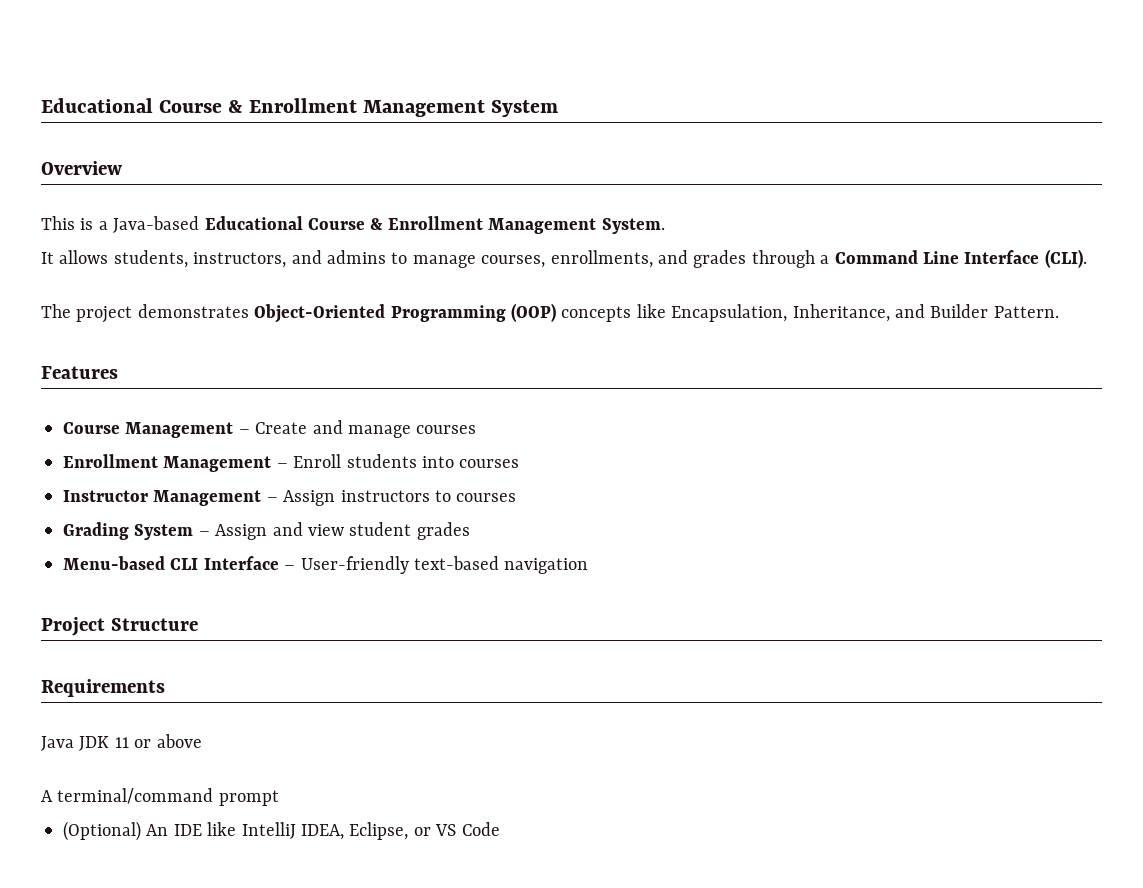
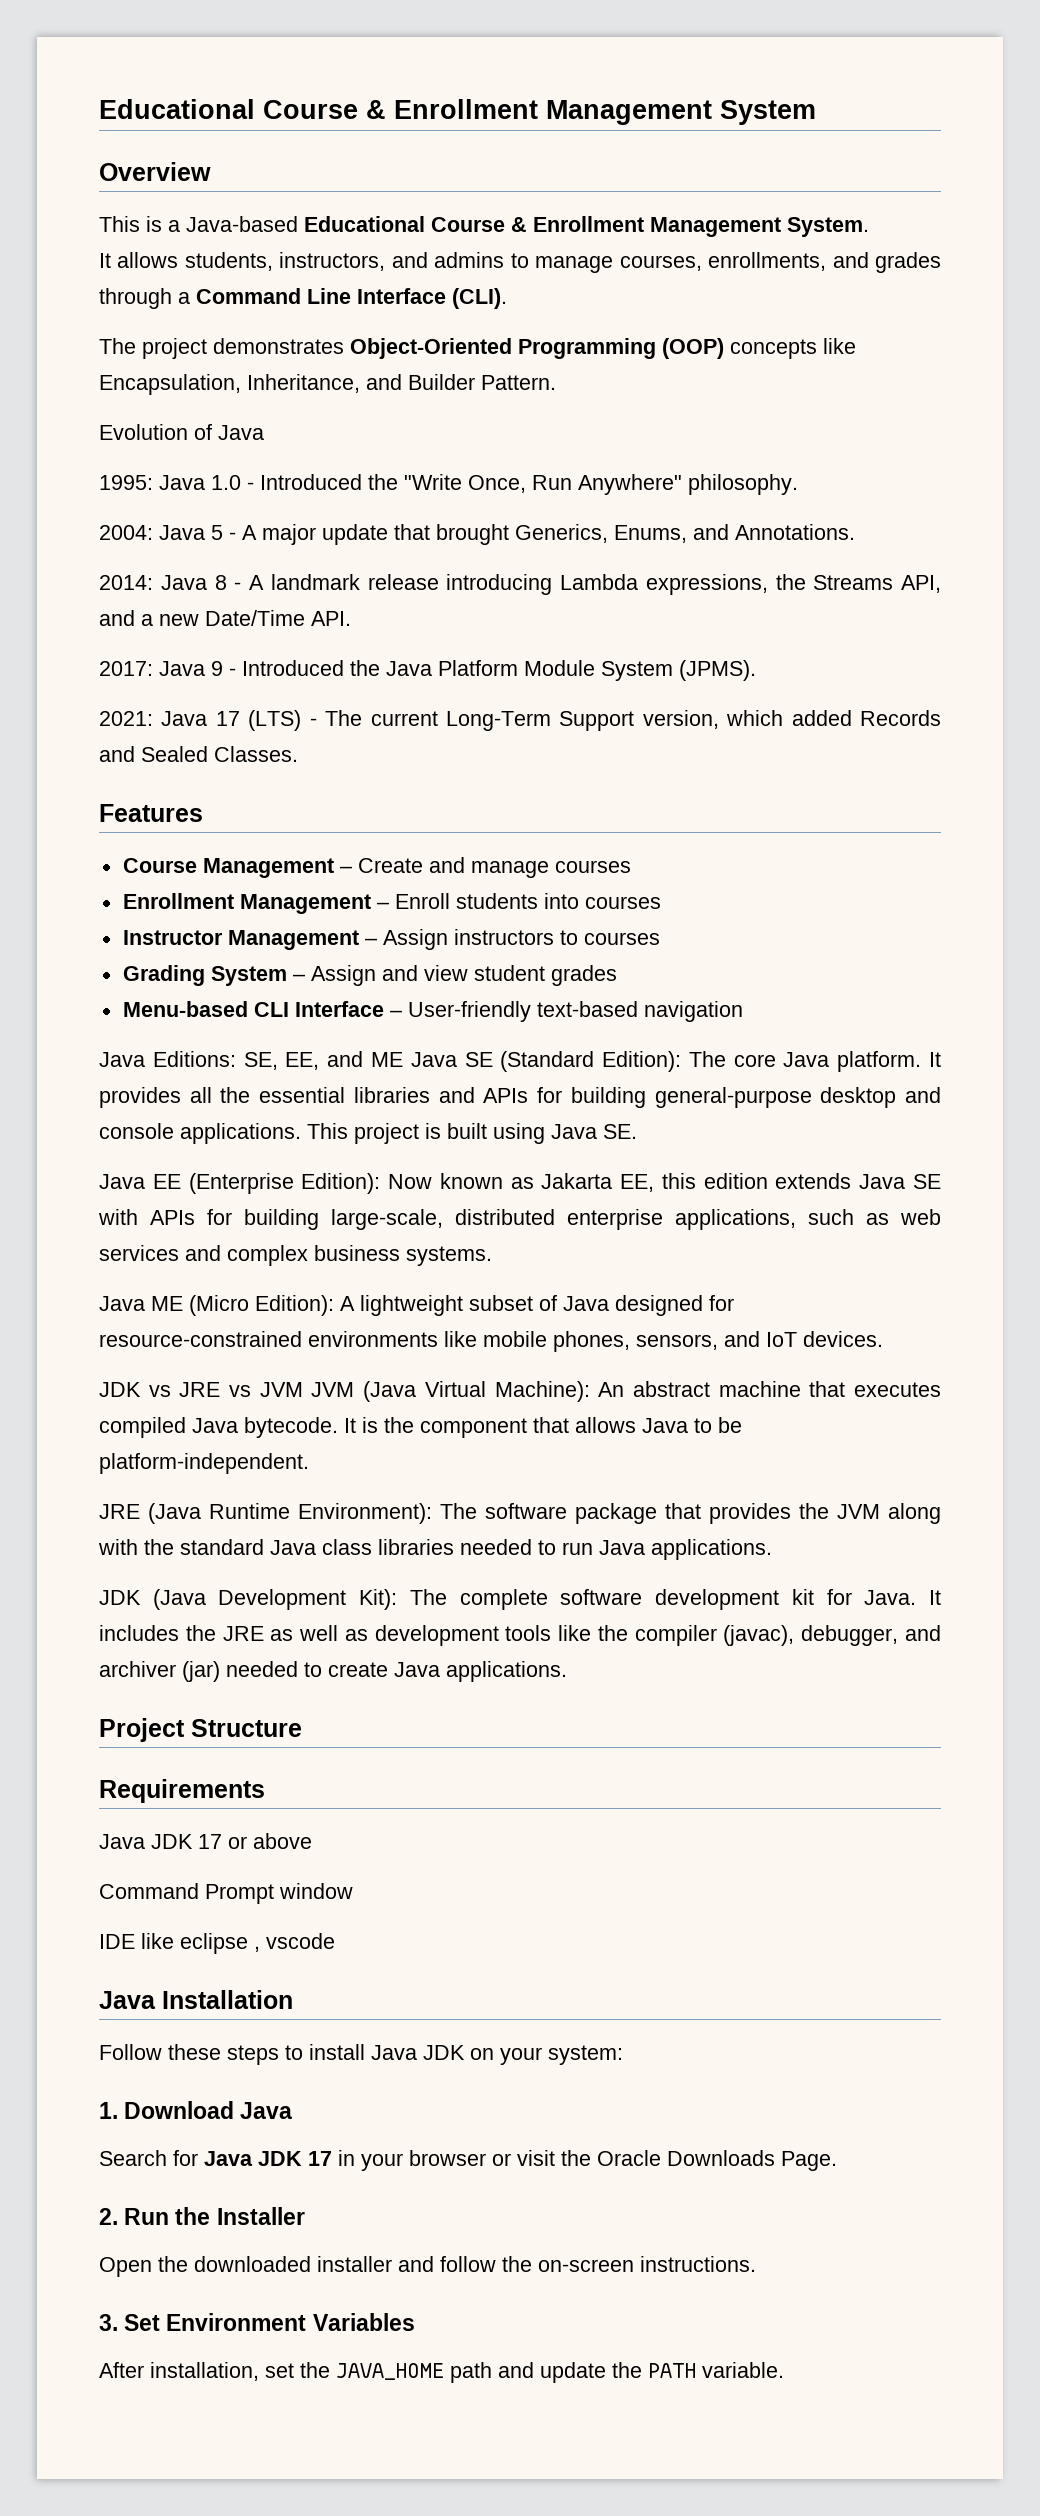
(1059, 312) none -> [99,424,264,440] [99,474,798,495] [99,524,855,545] [99,574,941,595] [99,610,351,626] [99,660,756,681] [99,710,941,731] [99,746,298,762] // Evolution of Java // 1995: Java 1.0 - Introduced the "Write Once, Run Anywhere" philosophy. // 2004: Java 5 - A major update that brought Generics, Enums, and Annotations. // 2014: Java 8 - A landmark release introducing Lambda expressions, the Streams API, and a new Date/Time API. // 2017: Java 9 - Introduced the Java Platform Module System (JPMS). // 2021: Java 17 (LTS) - The current Long-Term Support version, which added Records and Sealed Classes.
(589, 566) none -> [99,1051,942,1072] [99,1087,942,1108] [99,1123,637,1144] [99,1173,941,1194] [98,1209,941,1230] [99,1245,492,1266] [99,1295,734,1316] [99,1331,883,1352] [99,1381,942,1402] [99,1417,742,1438] [99,1453,309,1474] [99,1503,941,1524] [98,1539,772,1560] [99,1589,942,1610] [99,1625,941,1646] [99,1661,567,1682] // Java Editions: SE, EE, and ME Java SE (Standard Edition): The core Java platform. It provides all the essential libraries and APIs for building general-purpose desktop and console applications. This project is built using Java SE. // Java EE (Enterprise Edition): Now known as Jakarta EE, this edition extends Java SE with APIs for building large-scale, distributed enterprise applications, such as web services and complex business systems. // Java ME (Micro Edition): A lightweight subset of Java designed for resource-constrained environments like mobile phones, sensors, and IoT devices. // JDK vs JRE vs JVM JVM (Java Virtual Machine): An abstract machine that executes compiled Java bytecode. It is the component that allows Java to be platform-independent. // JRE (Java Runtime Environment): The software package that provides the JVM along with the standard Java class libraries needed to run Java applications. // JDK (Java Development Kit): The complete software development kit for Java. It includes the JRE as well as development tools like the compiler (javac), debugger, and archiver (jar) needed to create Java applications.
[114,737,129,748] 11 -> [198,1834,222,1849] 17
[41,788,279,806] [63,821,500,841] A terminal/command prompt // (Optional) An IDE like IntelliJ IDEA, Eclipse, or VS Code -> [99,1883,353,1904] [99,1933,335,1954] [99,1990,293,2009] [99,2044,623,2065] [99,2101,293,2119] [99,2150,837,2171] [99,2207,305,2225] [99,2256,756,2277] [99,2313,415,2331] [99,2362,784,2383] Command Prompt window // IDE like eclipse , vscode // Java Installation // Follow these steps to install Java JDK on your system: // 1. Download Java // Search for Java JDK 17 in your browser or visit the Oracle Downloads Page. // 2. Run the Installer // Open the downloaded installer and follow the on-screen instructions. // 3. Set Environment Variables // After installation, set the JAVA_HOME path and update the PATH variable.

